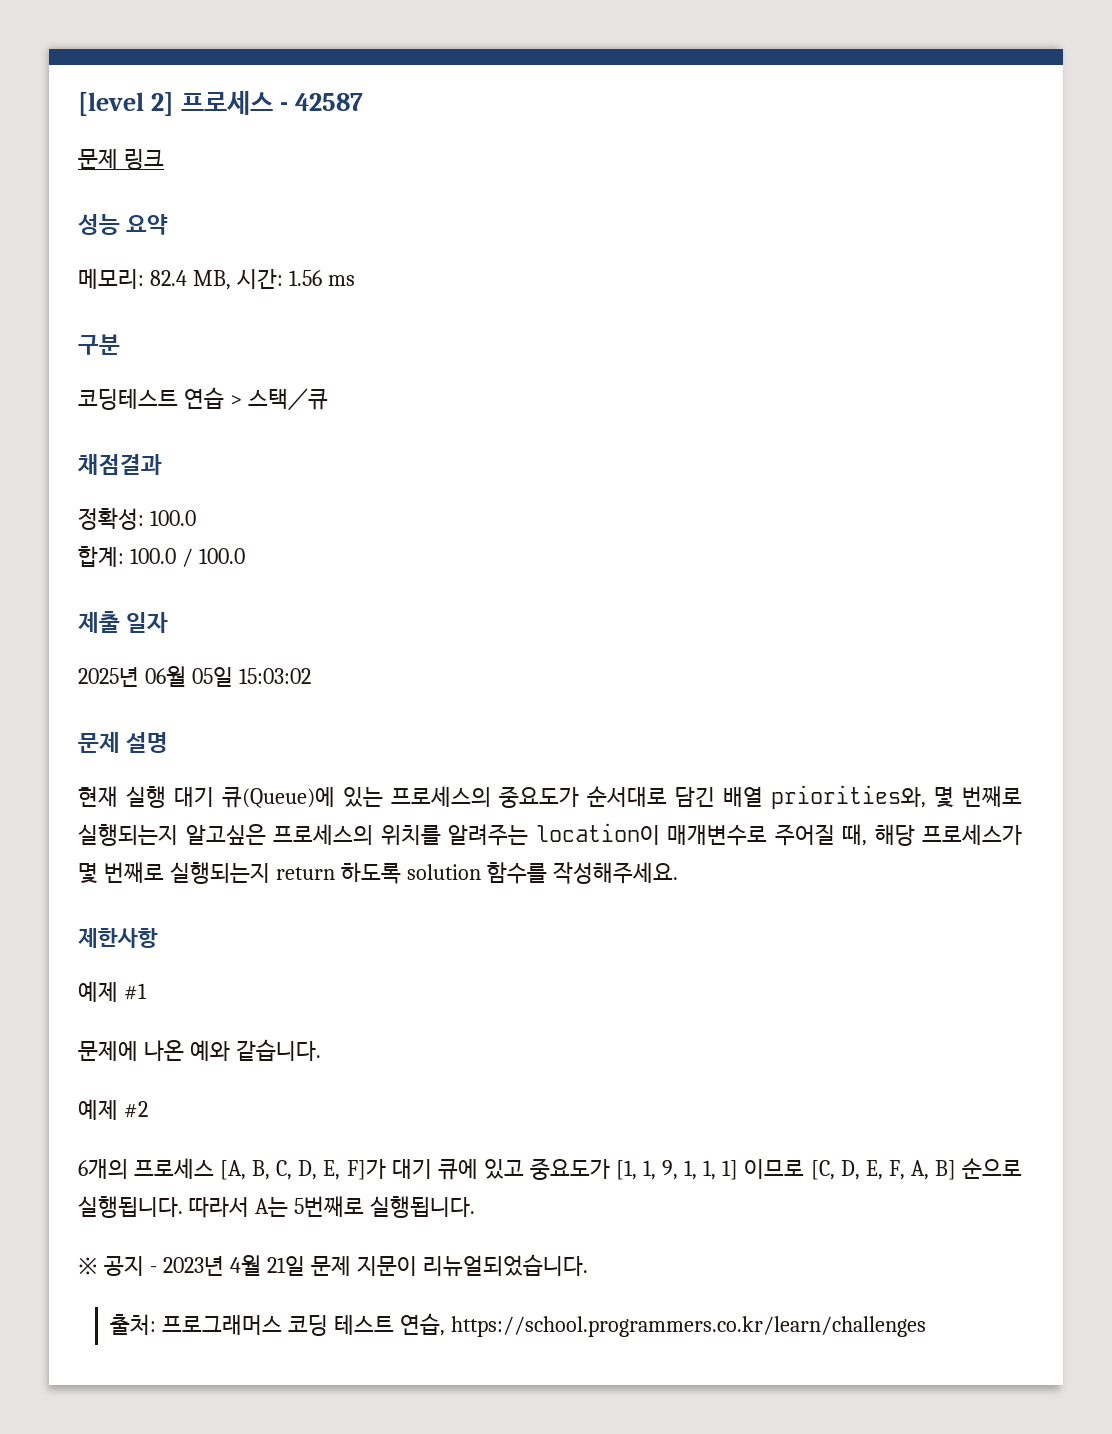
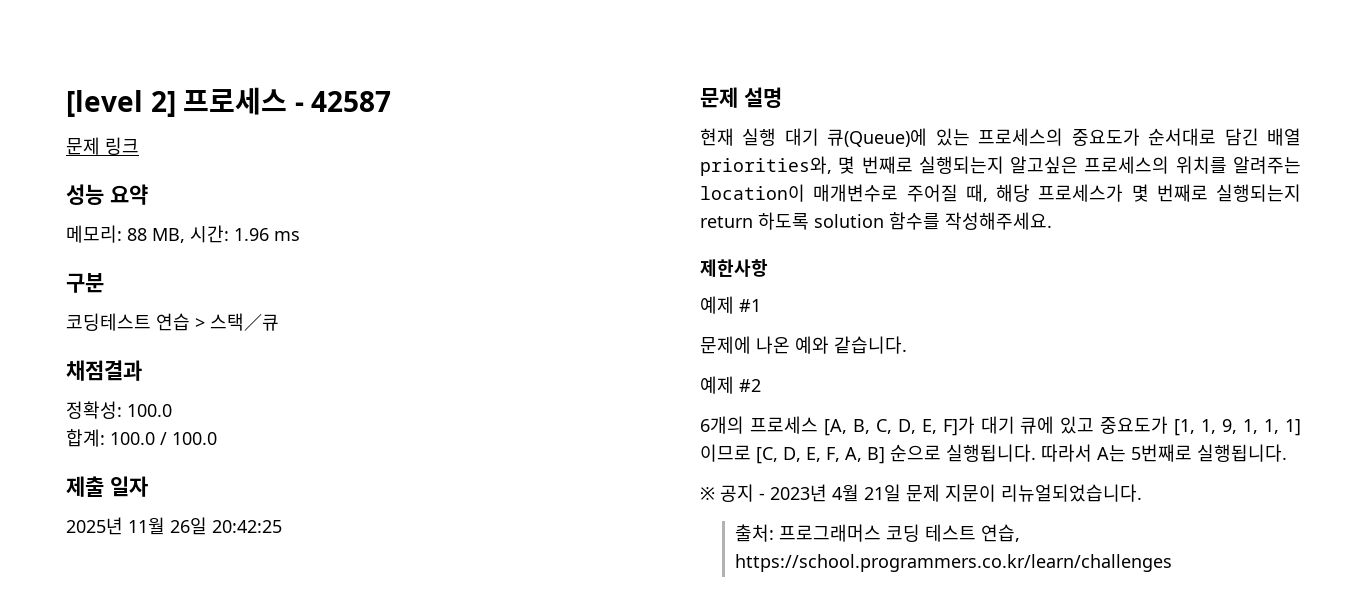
[149,270,187,286] 82.4 -> [127,228,147,241] 88
[288,270,322,286] 1.56 -> [234,228,269,241] 1.96
[144,666,311,687] 06월 05일 15:03:02 -> [128,517,282,535] 11월 26일 20:42:25

